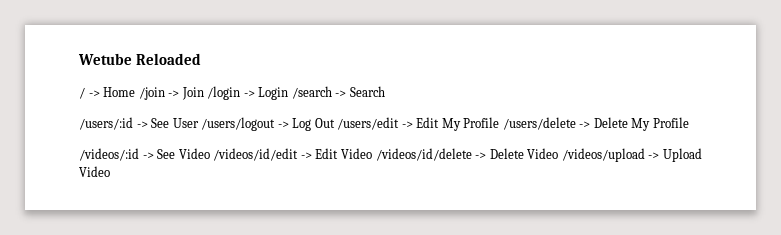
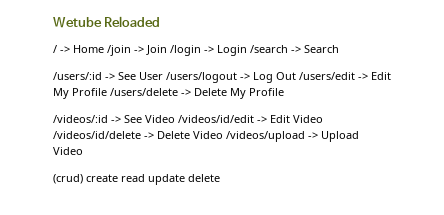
(110, 171) none -> [53,174,220,185] // (crud) create read update delete

